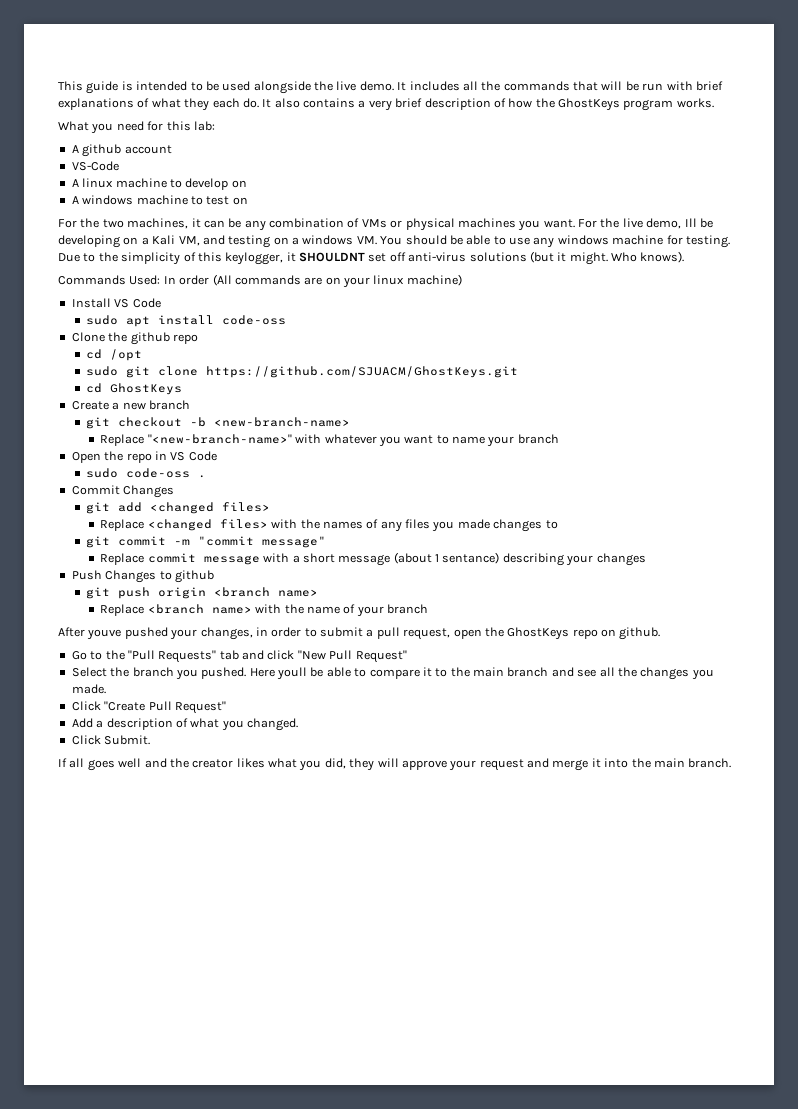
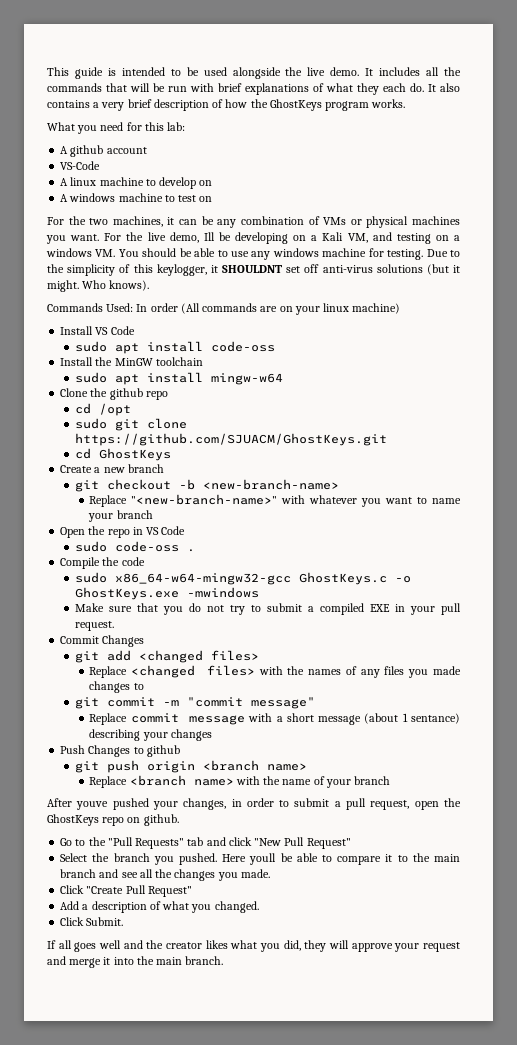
(287, 320) none -> [60,357,203,366] [74,372,283,385] // Install the MinGW toolchain // sudo apt install mingw-w64
(207, 476) none -> [60,557,145,569] [74,572,411,585] [74,587,259,600] [74,603,461,615] [74,621,114,631] // Compile the code // sudo x86_64-w64-mingw32-gcc GhostKeys.c -o GhostKeys.exe -mwindows // Make sure that you do not try to submit a compiled EXE in your pull request.

